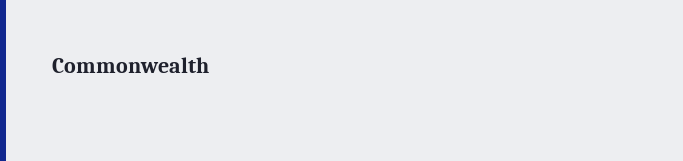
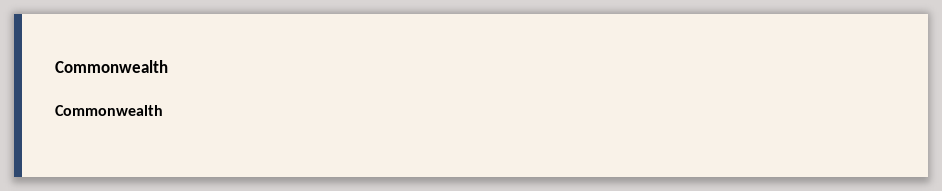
[52,57,209,73] Commonwealth -> [55,60,168,73] [55,105,163,116] Commonwealth // Commonwealth

